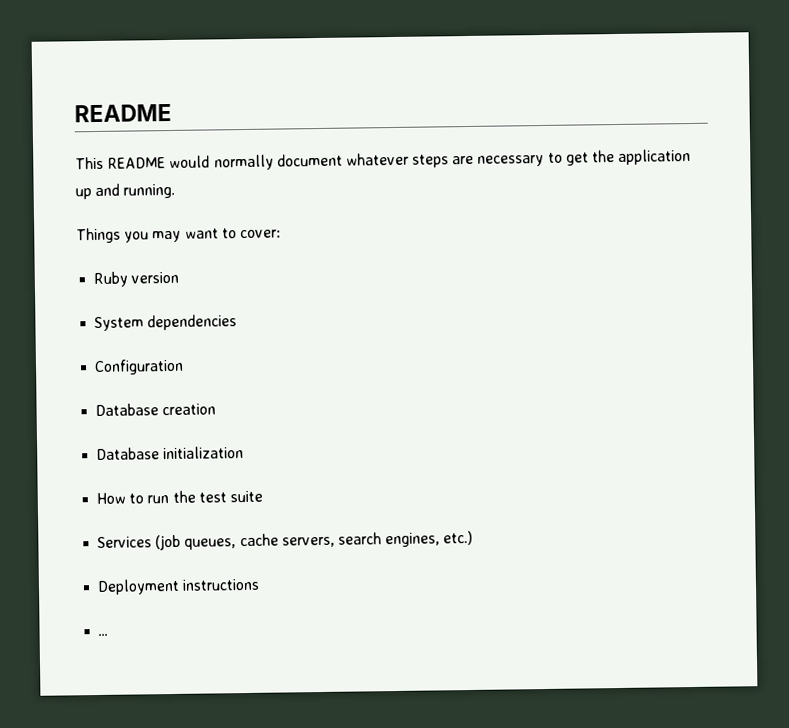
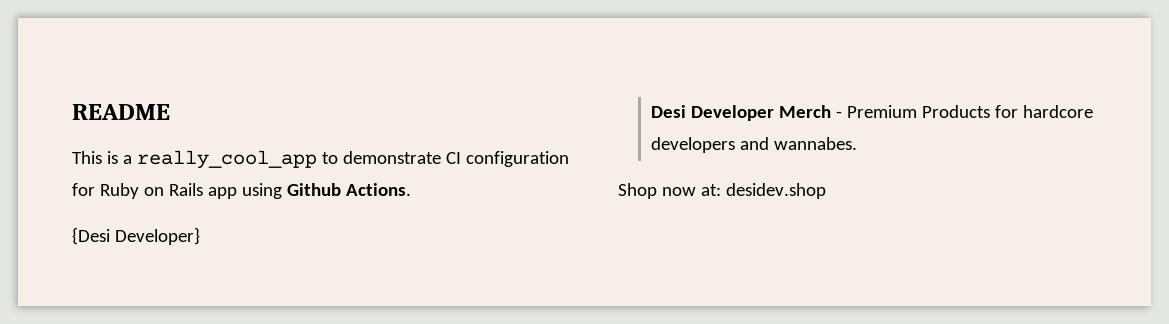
[107,148,692,171] [75,183,176,200] [76,227,281,244] [93,271,180,288] [94,314,238,332] [94,358,185,376] [95,403,217,417] [96,446,245,461] [96,490,263,505] [97,530,474,551] [97,578,261,596] [98,633,109,637] README would normally document whatever steps are necessary to get the application up and running. // Things you may want to cover: // Ruby version // System dependencies // Configuration // Database creation // Database initialization // How to run the test suite // Services (job queues, cache servers, search engines, etc.) // Deployment instructions // ... -> [106,150,569,169] [72,183,411,199] [72,227,200,245] [650,105,1093,121] [650,137,857,153] [618,183,826,199] is a really_cool_app to demonstrate CI configuration for Ruby on Rails app using Github Actions. // {Desi Developer} // Desi Developer Merch - Premium Products for hardcore developers and wannabes. // Shop now at: desidev.shop

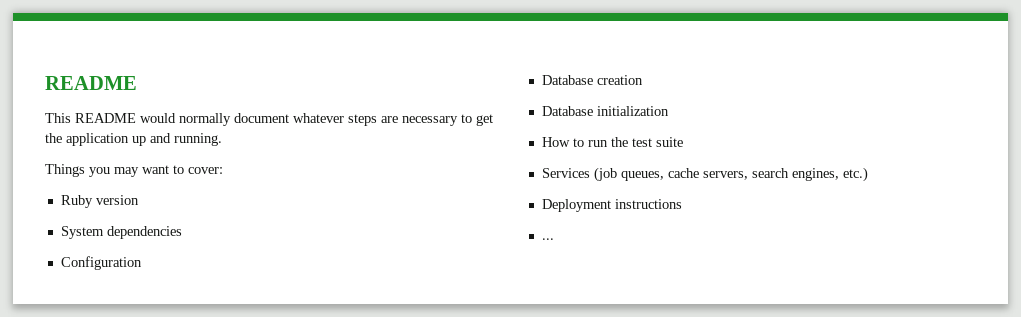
[106,150,569,169] [72,183,411,199] [72,227,200,245] [650,105,1093,121] [650,137,857,153] [618,183,826,199] is a really_cool_app to demonstrate CI configuration for Ruby on Rails app using Github Actions. // {Desi Developer} // Desi Developer Merch - Premium Products for hardcore developers and wannabes. // Shop now at: desidev.shop -> [75,113,493,126] [45,133,222,146] [45,164,223,177] [60,195,139,208] [60,226,182,239] [60,256,142,270] [541,75,643,85] [541,106,669,116] [541,137,683,147] [541,167,868,182] [541,199,682,212] [541,238,554,240] README would normally document whatever steps are necessary to get the application up and running. // Things you may want to cover: // Ruby version // System dependencies // Configuration // Database creation // Database initialization // How to run the test suite // Services (job queues, cache servers, search engines, etc.) // Deployment instructions // ...

